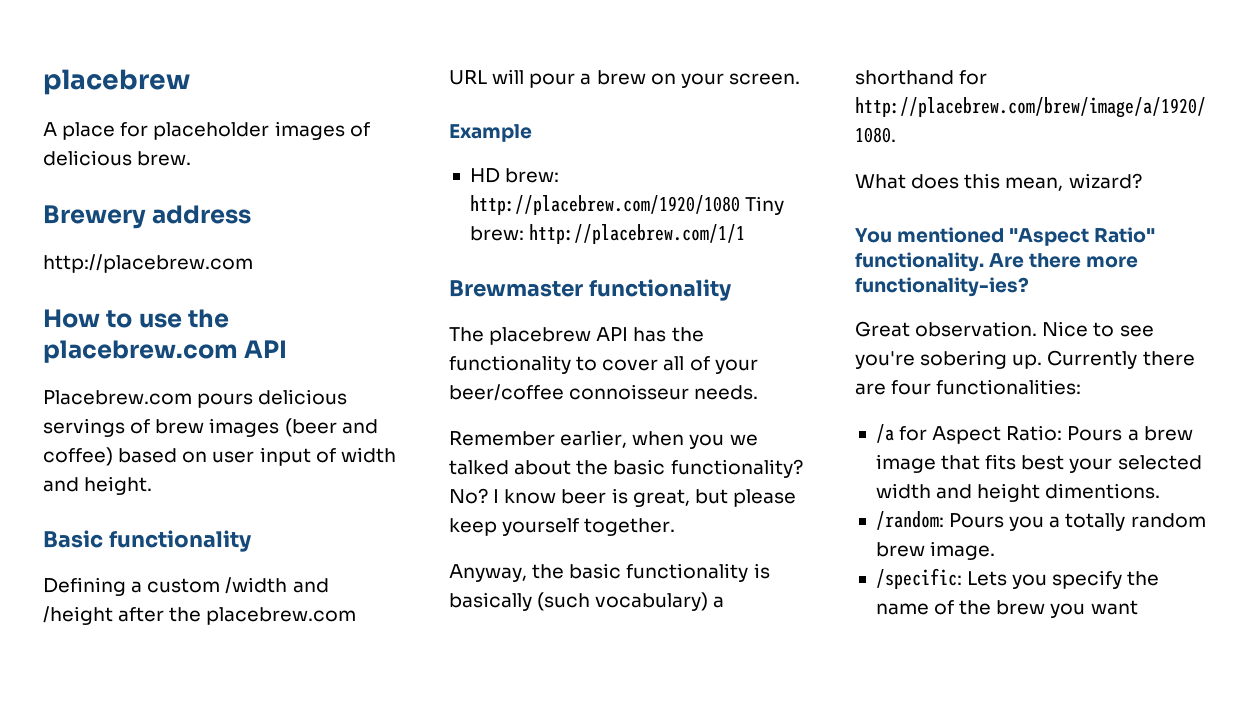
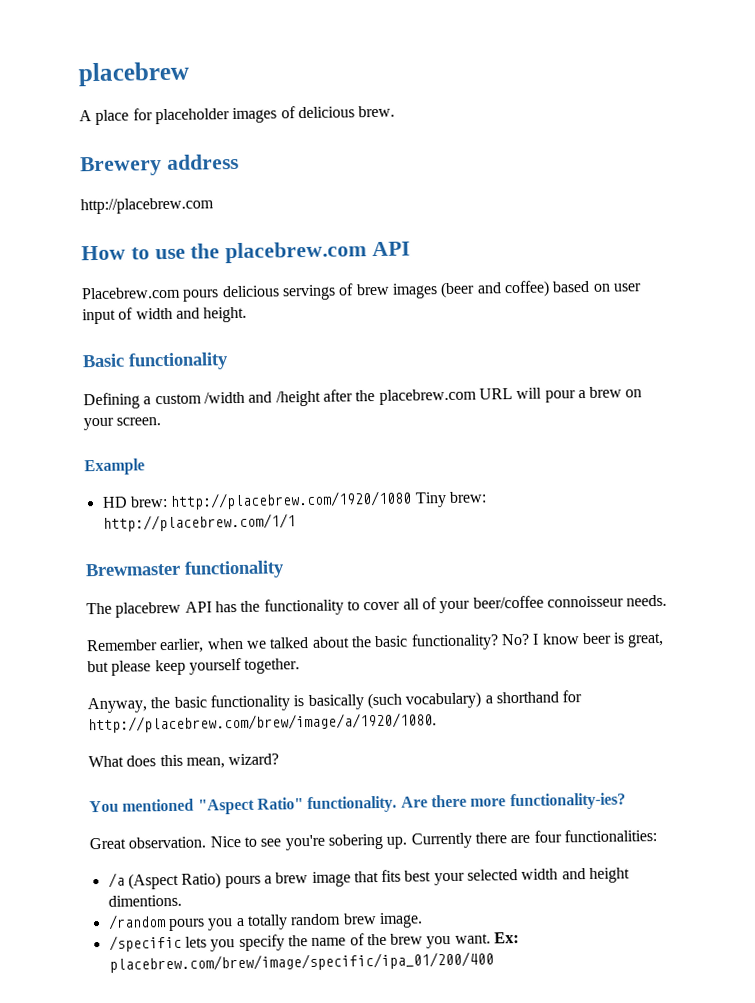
[689,434,725,449] you -> (244, 643) none
[899,425,1123,444] for Aspect Ratio: Pours -> [127,872,261,890] (Aspect Ratio) pours
[875,511,1005,530] /random: Pours -> [107,914,205,932] /random pours
[875,568,1008,589] /specific: Lets -> [108,934,207,952] /specific lets
[1090,600,1138,615] want -> [454,932,520,944] [108,951,494,973] want. Ex: placebrew.com/brew/image/specific/ipa_01/200/400

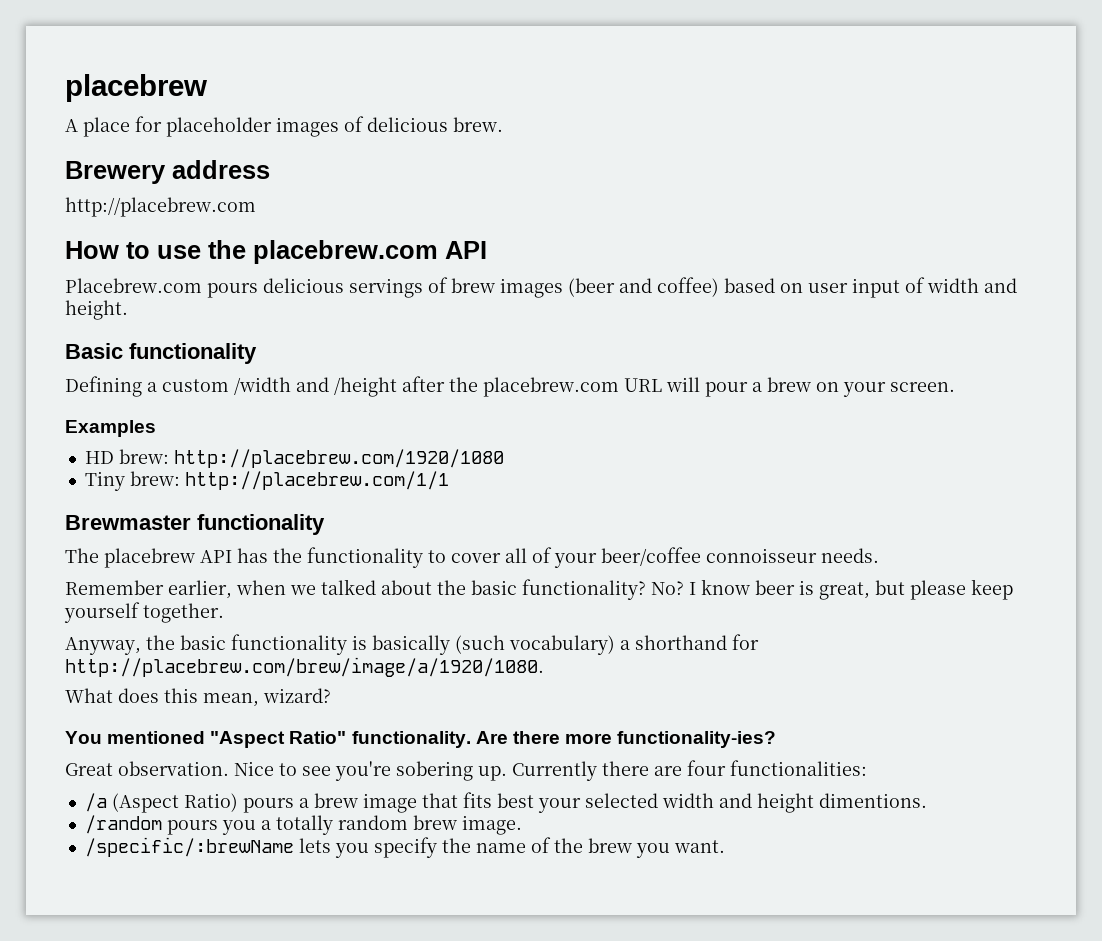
[84,458,145,476] Example -> [65,420,156,437] Examples
(413, 500) none -> (504, 458) //
[108,934,182,952] /specific -> [84,837,294,857] /specific/:brewName
[494,932,520,944] [108,951,494,973] Ex: placebrew.com/brew/image/specific/ipa_01/200/400 -> (725, 846) none

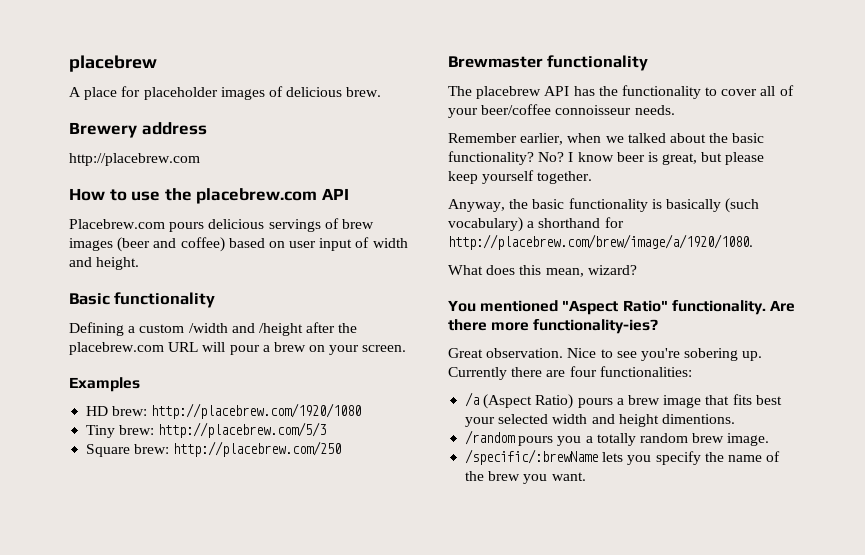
[184,471,449,490] http://placebrew.com/1/1 -> [158,422,327,438] [86,441,342,457] http://placebrew.com/5/3 // Square brew: http://placebrew.com/250

